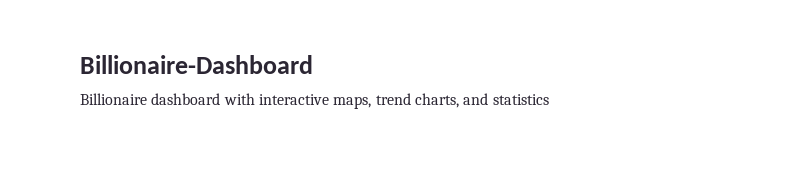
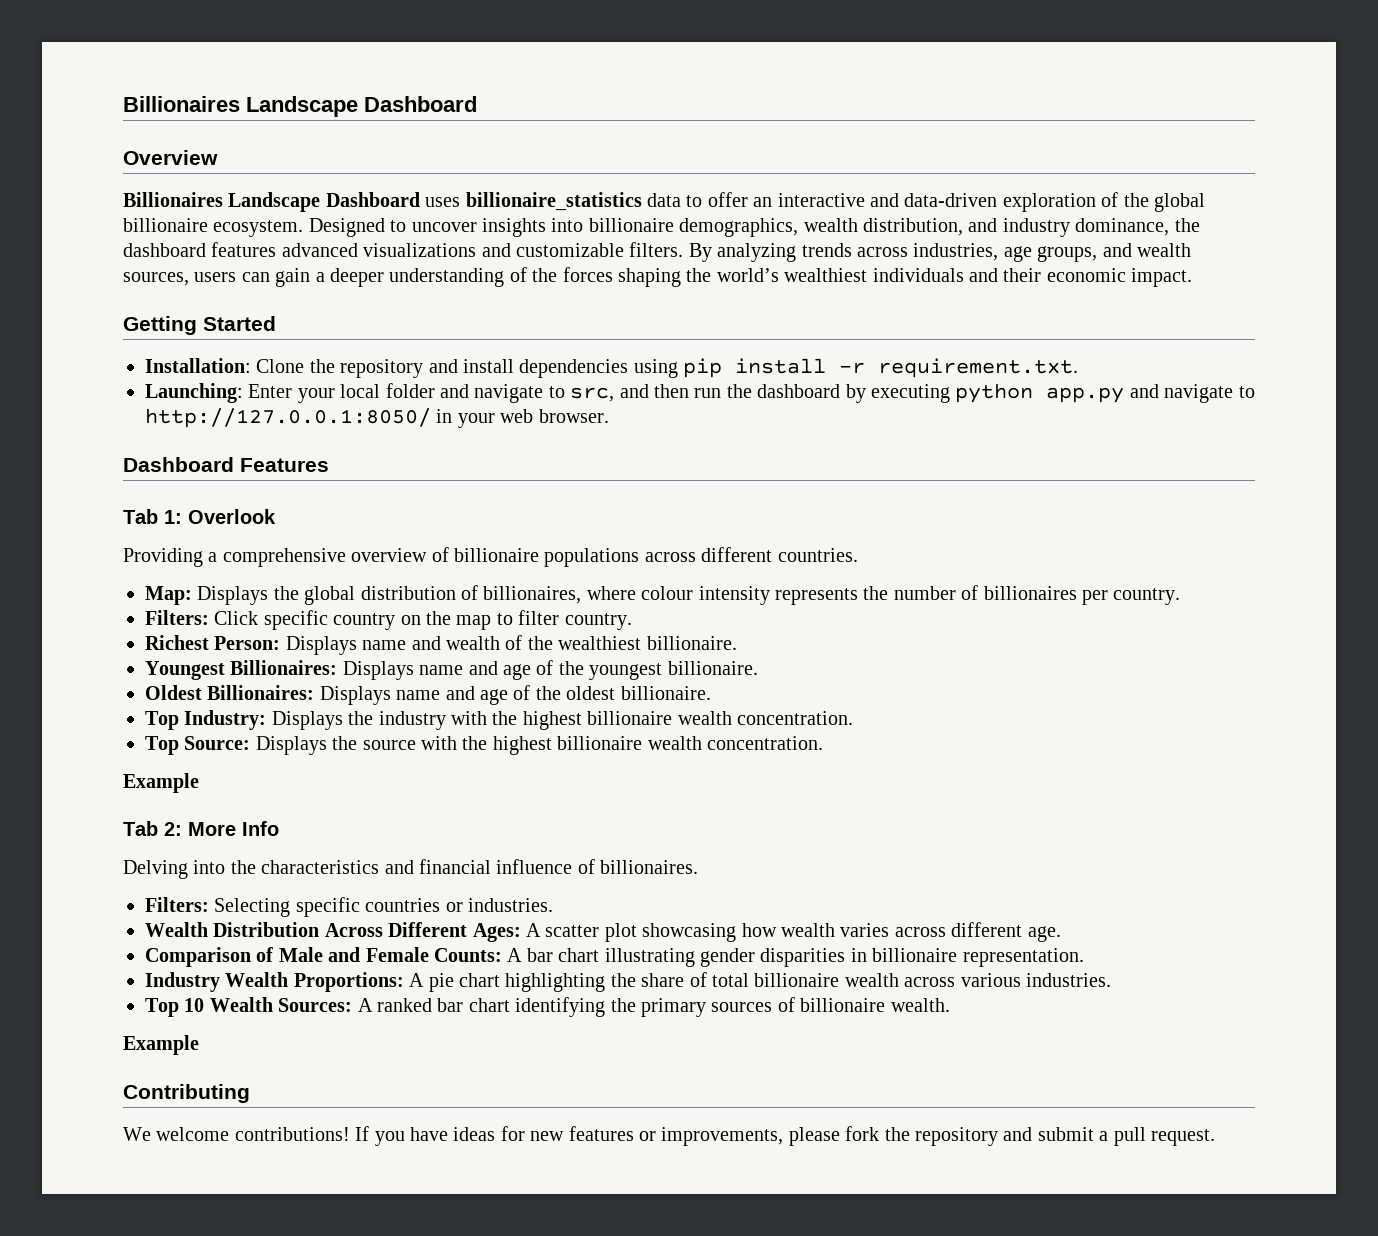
[80,55,313,74] [80,93,549,109] Billionaire-Dashboard // Billionaire dashboard with interactive maps, trend charts, and statistics -> [123,96,477,117] [123,150,218,165] [123,192,1205,212] [123,218,1200,237] [123,242,1191,262] [123,267,1193,287] [123,316,276,335] [145,358,1079,378] [145,383,1255,403] [145,408,609,428] [123,457,329,472] [123,509,276,524] [123,547,858,567] [145,585,1181,605] [145,610,632,630] [145,635,737,655] [145,660,758,680] [145,685,711,705] [145,710,853,730] [145,736,823,755] [123,773,199,793] [123,821,279,836] [123,859,699,879] [145,897,553,917] [145,922,1061,942] [145,947,1084,967] [145,972,1111,992] [145,997,950,1017] [123,1035,199,1055] [123,1084,250,1103] [123,1126,1215,1146] Billionaires Landscape Dashboard // Overview // Billionaires Landscape Dashboard uses billionaire_statistics data to offer an interactive and data-driven exploration of the global billionaire ecosystem. Designed to uncover insights into billionaire demographics, wealth distribution, and industry dominance, the dashboard features advanced visualizations and customizable filters. By analyzing trends across industries, age groups, and wealth sources, users can gain a deeper understanding of the forces shaping the world’s wealthiest individuals and their economic impact. // Getting Started // Installation: Clone the repository and install dependencies using pip install -r requirement.txt. // Launching: Enter your local folder and navigate to src, and then run the dashboard by executing python app.py and navigate to http://127.0.0.1:8050/ in your web browser. // Dashboard Features // Tab 1: Overlook // Providing a comprehensive overview of billionaire populations across different countries. // Map: Displays the global distribution of billionaires, where colour intensity represents the number of billionaires per country. // Filters: Click specific country on the map to filter country. // Richest Person: Displays name and wealth of the wealthiest billionaire. // Youngest Billionaires: Displays name and age of the youngest billionaire. // Oldest Billionaires: Displays name and age of the oldest billionaire. // Top Industry: Displays the industry with the highest billionaire wealth concentration. // Top Source: Displays the source with the highest billionaire wealth concentration. // Example // Tab 2: More Info // Delving into the characteristics and financial influence of billionaires. // Filters: Selecting specific countries or industries. // Wealth Distribution Across Different Ages: A scatter plot showcasing how wealth varies across different age. // Comparison of Male and Female Counts: A bar chart illustrating gender disparities in billionaire representation. // Industry Wealth Proportions: A pie chart highlighting the share of total billionaire wealth across various industries. // Top 10 Wealth Sources: A ranked bar chart identifying the primary sources of billionaire wealth. // Example // Contributing // We welcome contributions! If you have ideas for new features or improvements, please fork the repository and submit a pull request.

